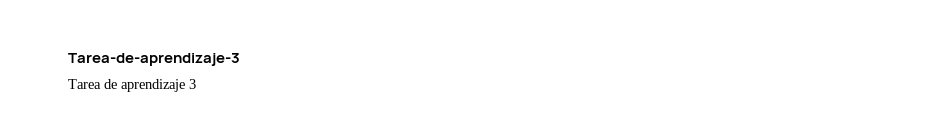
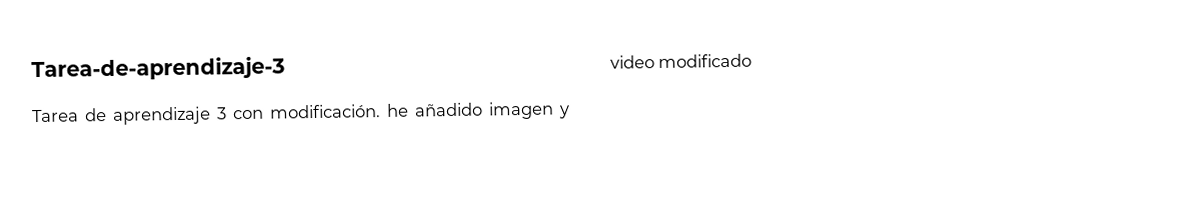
(196, 84) none -> [233,101,570,120] [610,53,753,69] con modificación. he añadido imagen y video modificado

